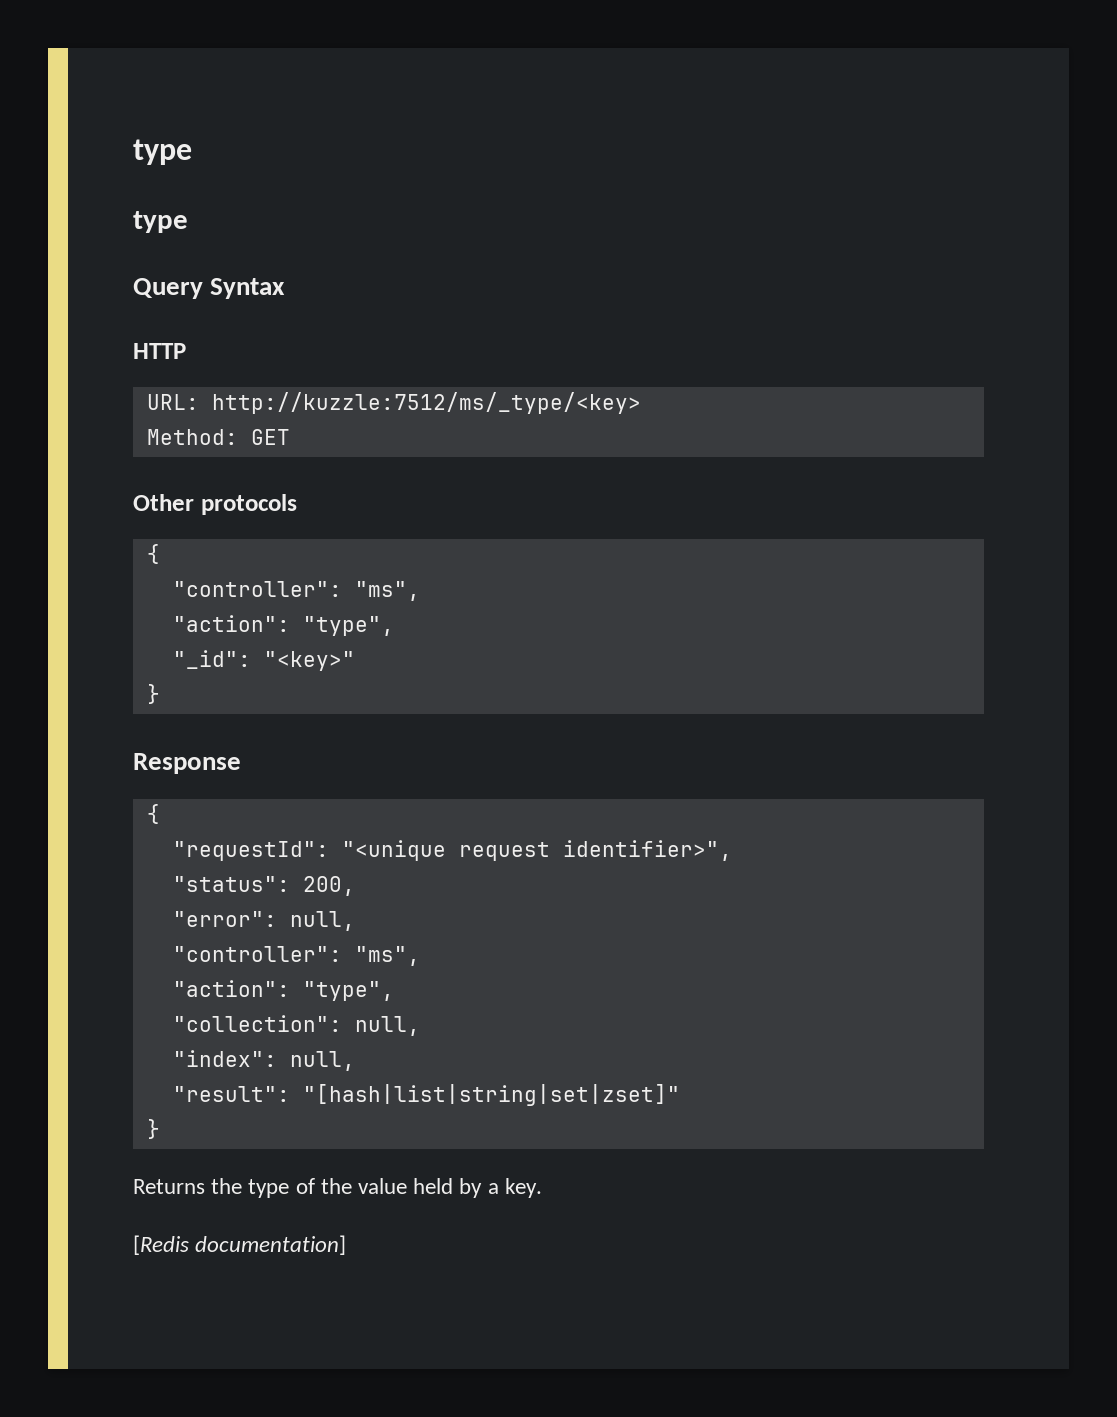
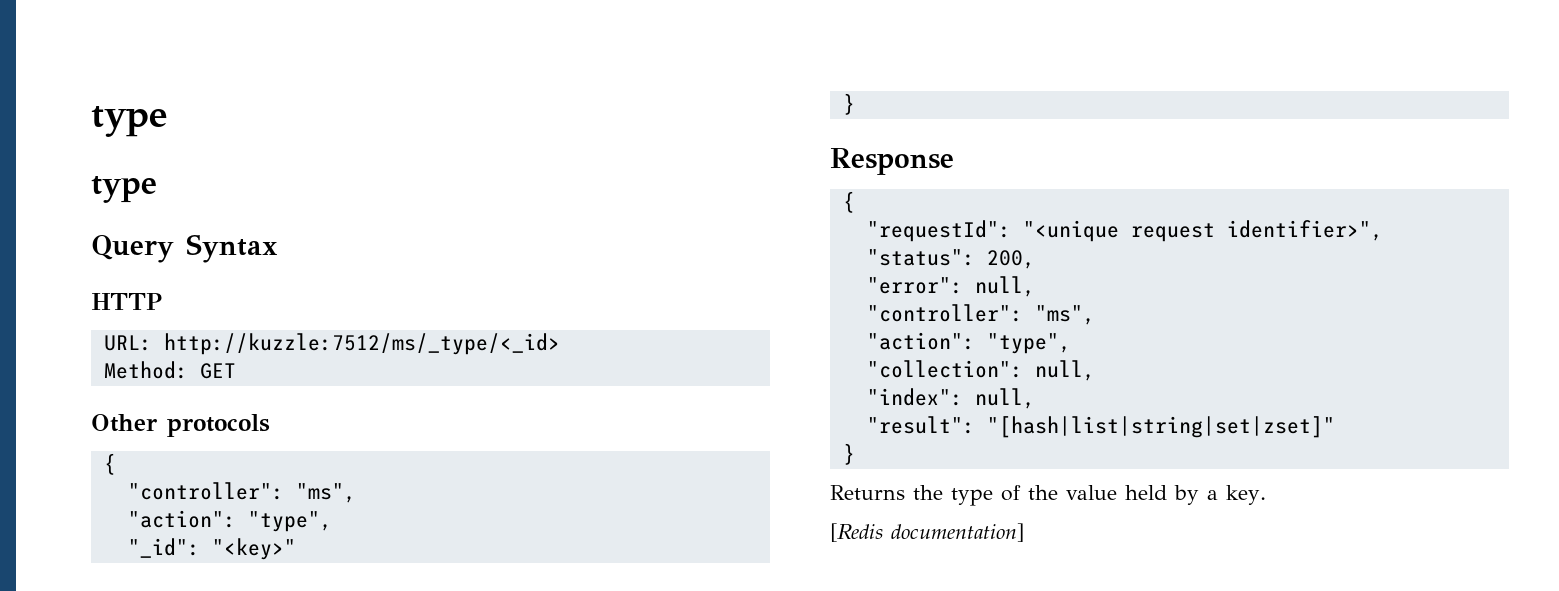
[211,392,641,414] http://kuzzle:7512/ms/_type/<key> -> [163,333,560,355] http://kuzzle:7512/ms/_type/<_id>

